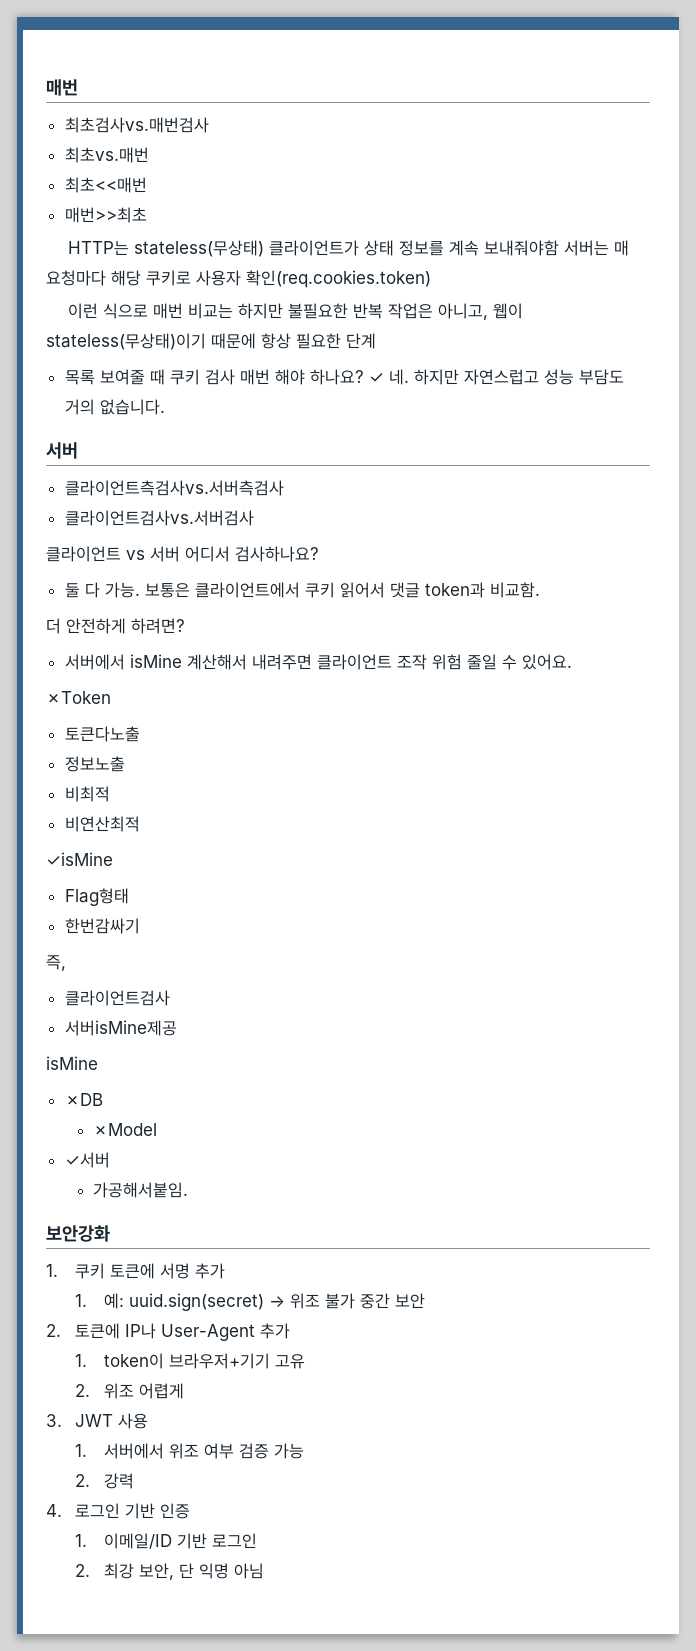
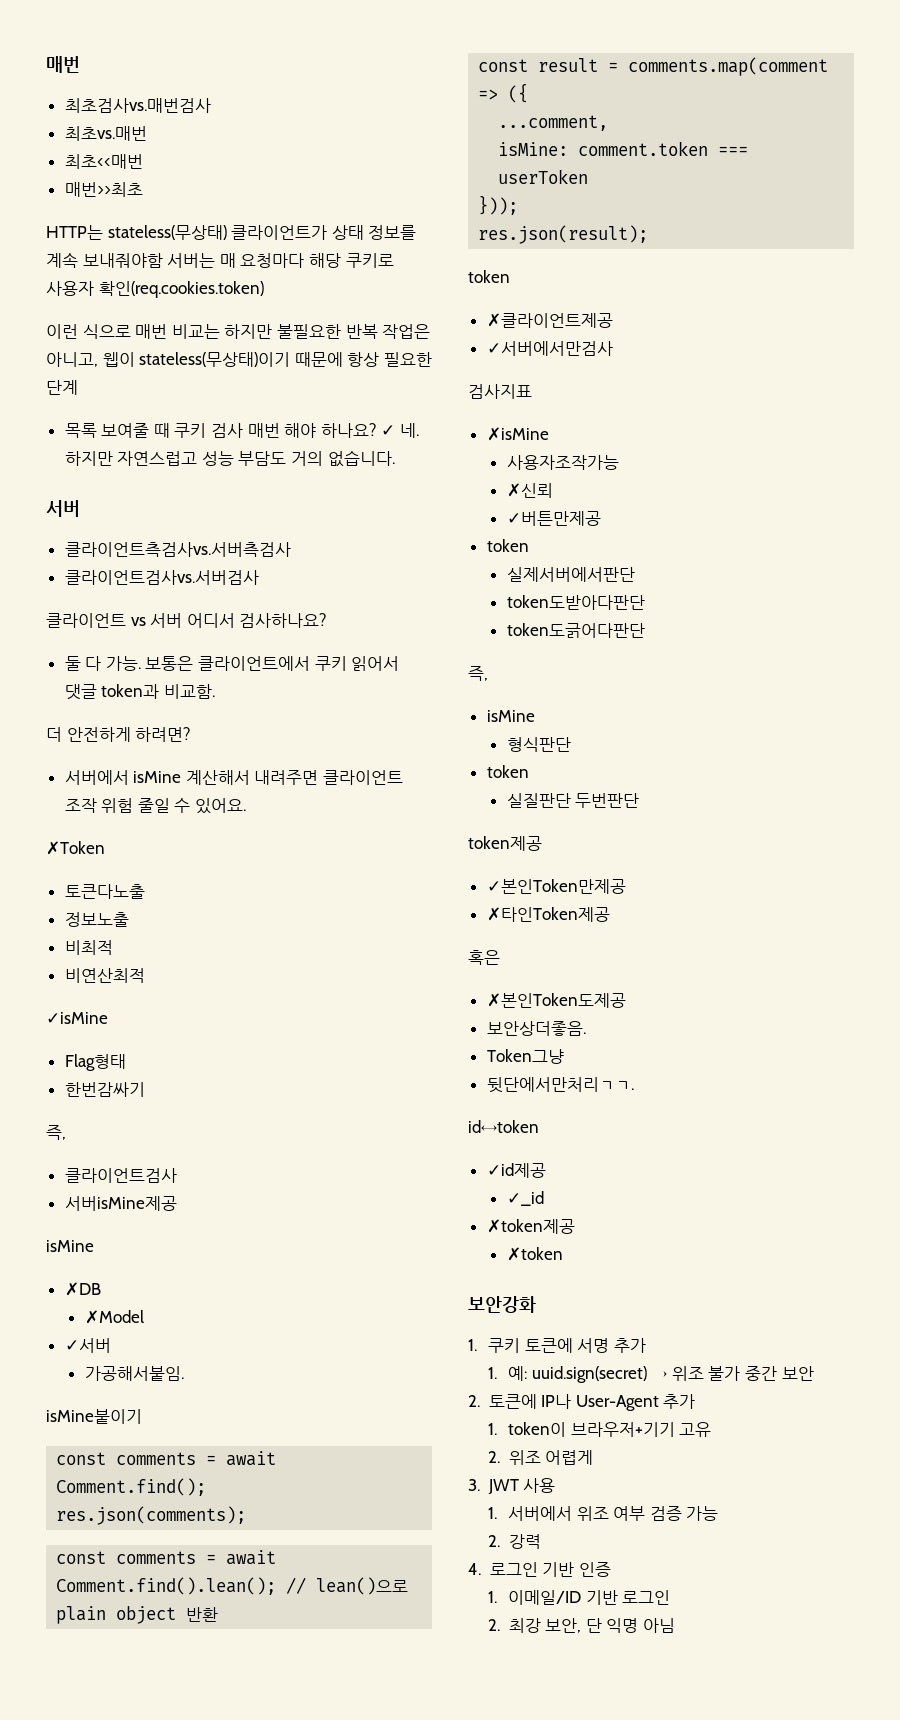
(189, 1190) none -> [46,1409,142,1424] [56,1451,277,1466] [56,1478,207,1496] [56,1506,247,1525] [56,1550,277,1565] [56,1577,409,1595] [56,1606,219,1624] [478,57,829,76] [478,83,529,103] [498,115,609,131] [498,141,749,156] [498,169,589,184] [478,195,519,215] [478,225,649,244] [468,270,510,283] [486,313,613,328] [486,341,613,356] [468,384,532,399] [486,427,549,441] [506,455,619,470] [506,483,553,498] [506,511,601,526] [486,539,529,552] [506,567,635,582] [506,595,645,610] [506,623,645,638] [468,666,488,681] [486,710,535,722] [506,737,571,752] [486,765,529,778] [506,793,640,808] [468,836,542,851] [486,879,626,894] [486,907,610,922] [468,950,500,965] [486,993,626,1008] [486,1021,586,1036] [486,1049,564,1064] [486,1077,634,1093] [468,1120,539,1133] [486,1163,546,1178] [506,1191,544,1206] [486,1219,575,1234] [506,1247,563,1261] // isMine붙이기 // const comments = await Comment.find(); // res.json(comments); // const comments = await Comment.find().lean(); // lean()으로 plain object 반환 // const result = comments.map(comment => ({ // ...comment, // isMine: comment.token === userToken // })); // res.json(result); // token // ✗클라이언트제공 // ✓서버에서만검사 // 검사지표 // ✗isMine // 사용자조작가능 // ✗신뢰 // ✓버튼만제공 // token // 실제서버에서판단 // token도받아다판단 // token도긁어다판단 // 즉, // isMine // 형식판단 // token // 실질판단 두번판단 // token제공 // ✓본인Token만제공 // ✗타인Token제공 // 혹은 // ✗본인Token도제공 // 보안상더좋음. // Token그냥 // 뒷단에서만처리ㄱㄱ. // id↔token // ✓id제공 // ✓_id // ✗token제공 // ✗token

